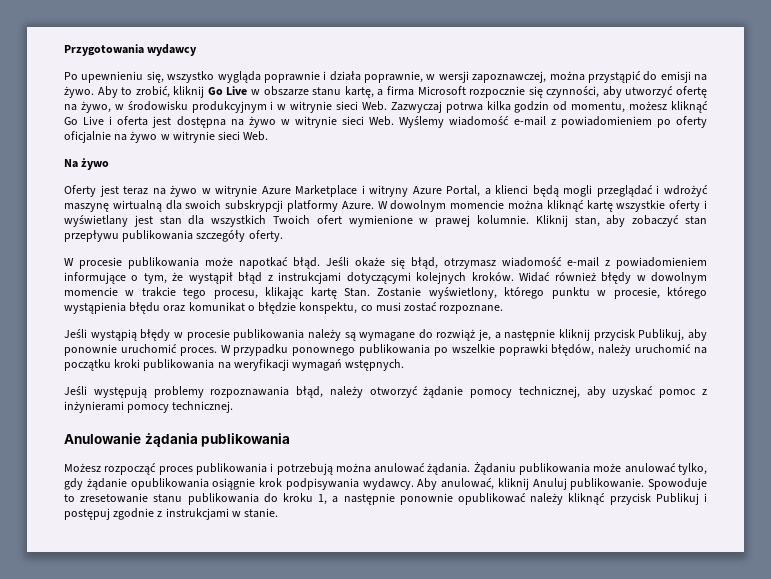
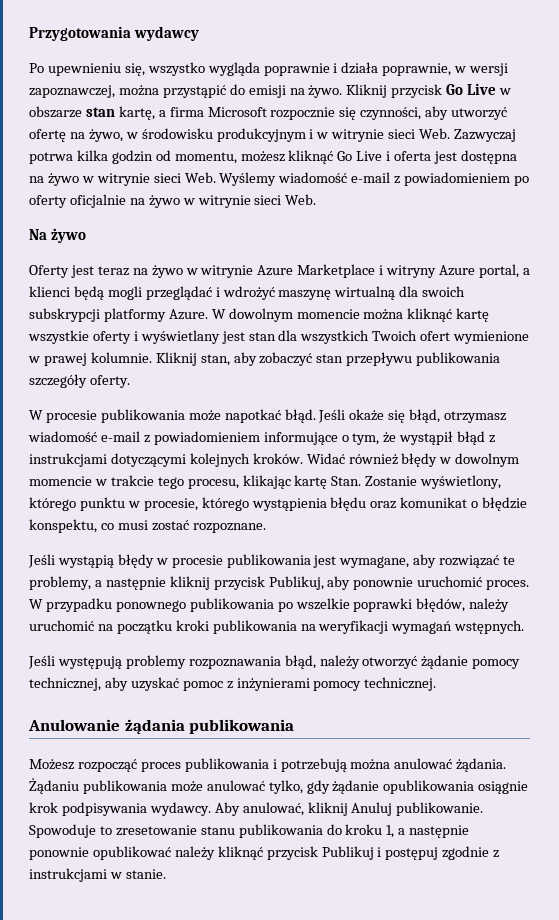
[97,86,205,98] Aby to zrobić, kliknij -> [346,84,443,98] Kliknij przycisk
[312,87,342,96] stanu -> [85,107,115,117] stan
[446,185,481,197] Portal, -> [478,264,519,278] portal,
[307,329,492,341] należy są wymagane do rozwiąż je, -> [313,554,516,568] [29,576,91,590] jest wymagane, aby rozwiązać te problemy,

